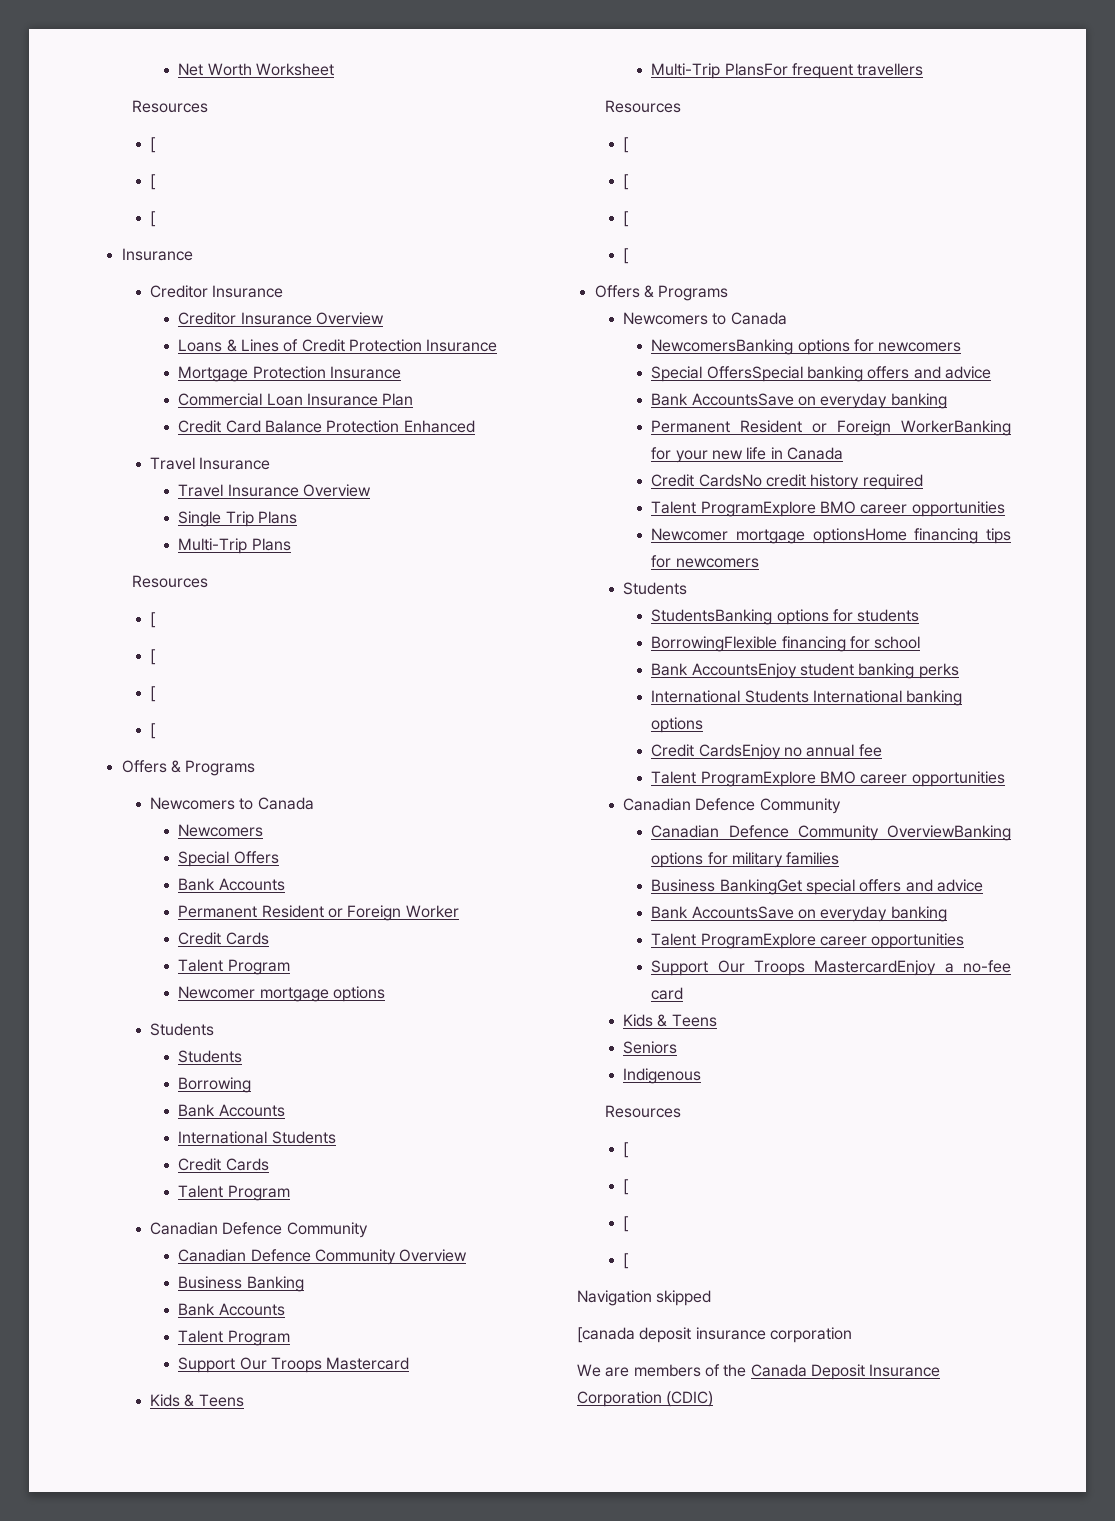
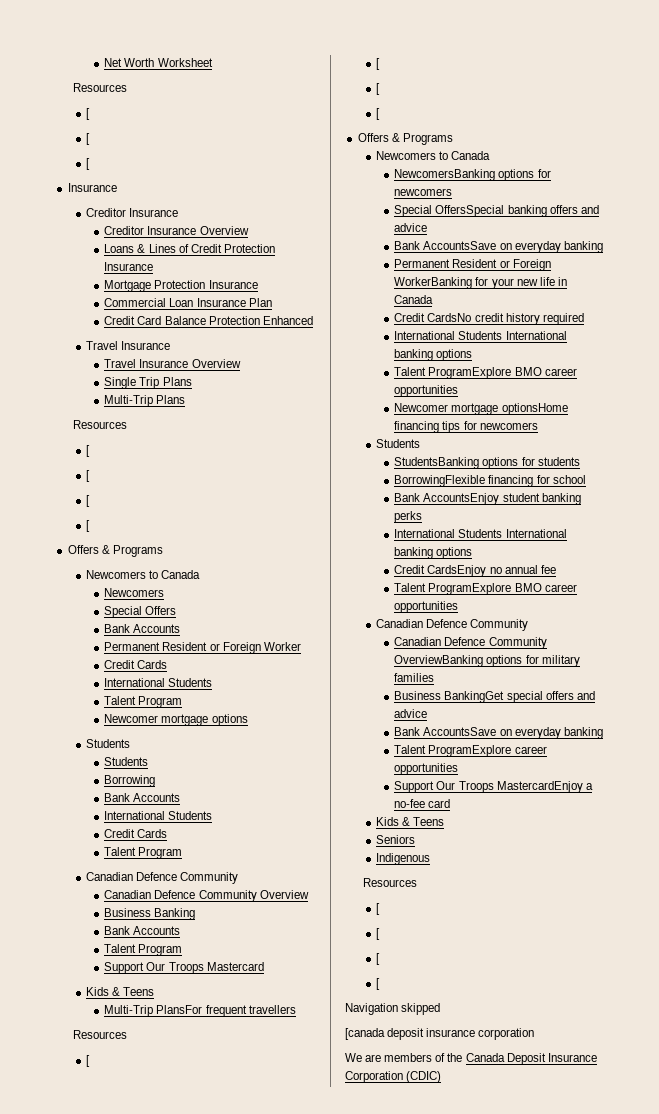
(269, 938) none -> [104,678,213,687] // International Students
(923, 482) none -> [394,331,567,340] [394,349,473,361] // International Students International banking options

